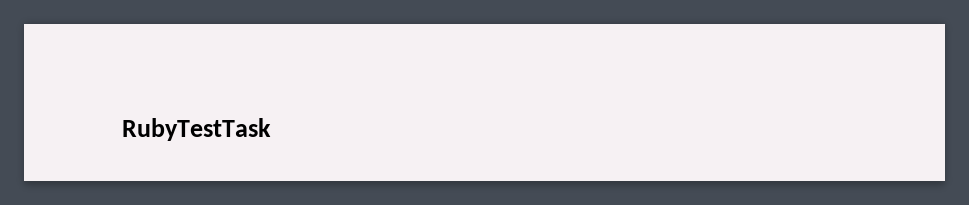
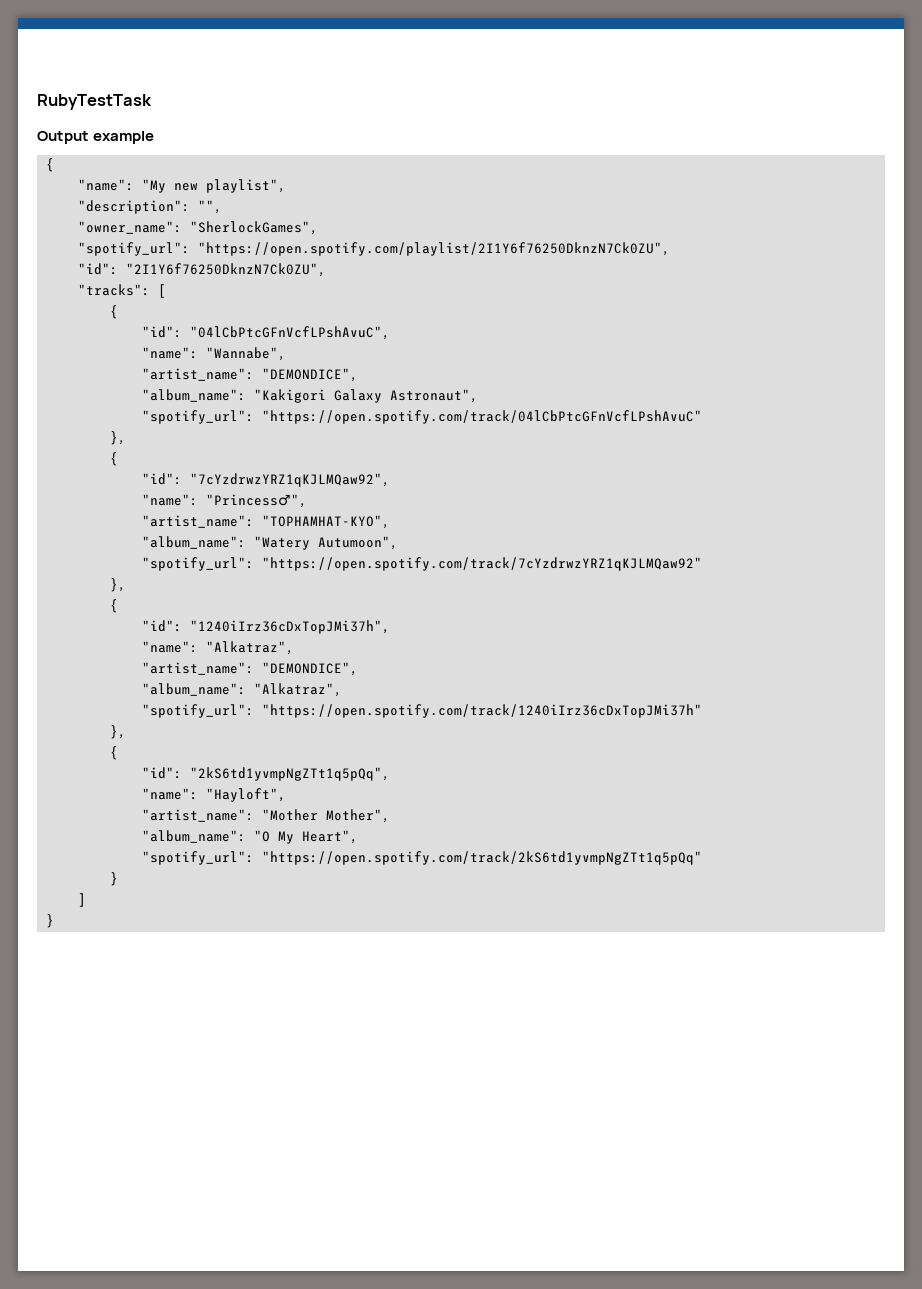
(271, 129) none -> [37,131,155,144] [46,158,54,172] [78,179,286,193] [78,200,222,214] [78,221,318,235] [78,242,670,256] [78,263,326,277] [78,284,166,298] [110,305,118,319] [142,326,390,340] [142,347,286,361] [142,368,358,382] [142,389,478,403] [142,410,702,424] [110,431,126,445] [110,452,118,466] [142,473,390,487] [142,494,307,508] [142,515,390,529] [142,536,398,550] [142,557,702,571] [110,578,126,592] [110,599,118,613] [142,620,390,634] [142,641,294,655] [142,662,358,676] [142,683,342,697] [142,704,702,718] [110,725,126,739] [110,746,118,760] [142,767,390,781] [142,788,286,802] [142,809,390,823] [142,830,358,844] [142,851,702,865] [110,872,118,886] [78,893,86,907] [46,914,54,928] // Output example // { // "name": "My new playlist", // "description": "", // "owner_name": "SherlockGames", // "spotify_url": "https://open.spotify.com/playlist/2I1Y6f76250DknzN7Ck0ZU", // "id": "2I1Y6f76250DknzN7Ck0ZU", // "tracks": [ // { // "id": "04lCbPtcGFnVcfLPshAvuC", // "name": "Wannabe", // "artist_name": "DEMONDICE", // "album_name": "Kakigori Galaxy Astronaut", // "spotify_url": "https://open.spotify.com/track/04lCbPtcGFnVcfLPshAvuC" // }, // { // "id": "7cYzdrwzYRZ1qKJLMQaw92", // "name": "Princess♂", // "artist_name": "TOPHAMHAT-KYO", // "album_name": "Watery Autumoon", // "spotify_url": "https://open.spotify.com/track/7cYzdrwzYRZ1qKJLMQaw92" // }, // { // "id": "1240iIrz36cDxTopJMi37h", // "name": "Alkatraz", // "artist_name": "DEMONDICE", // "album_name": "Alkatraz", // "spotify_url": "https://open.spotify.com/track/1240iIrz36cDxTopJMi37h" // }, // { // "id": "2kS6td1yvmpNgZTt1q5pQq", // "name": "Hayloft", // "artist_name": "Mother Mother", // "album_name": "O My Heart", // "spotify_url": "https://open.spotify.com/track/2kS6td1yvmpNgZTt1q5pQq" // } // ] // }

